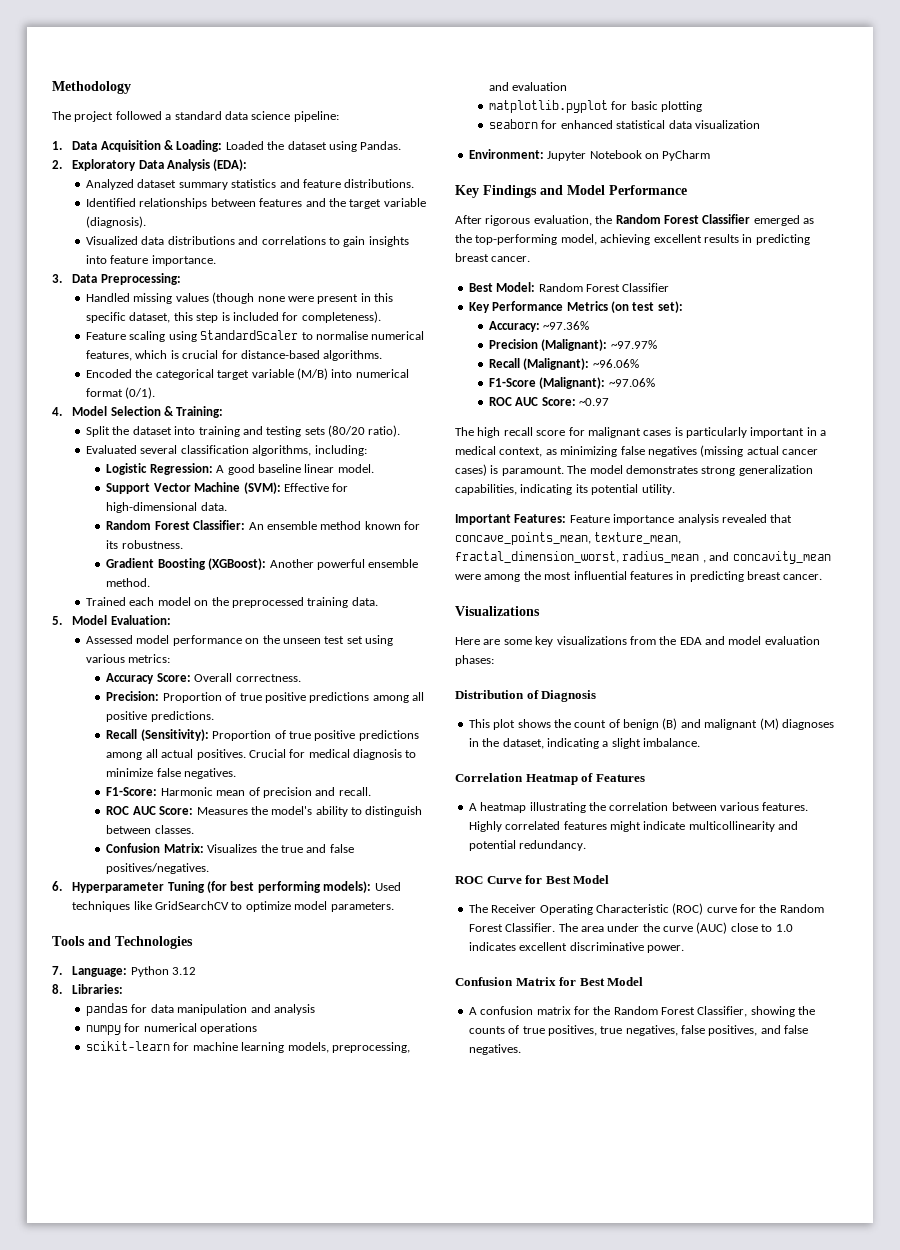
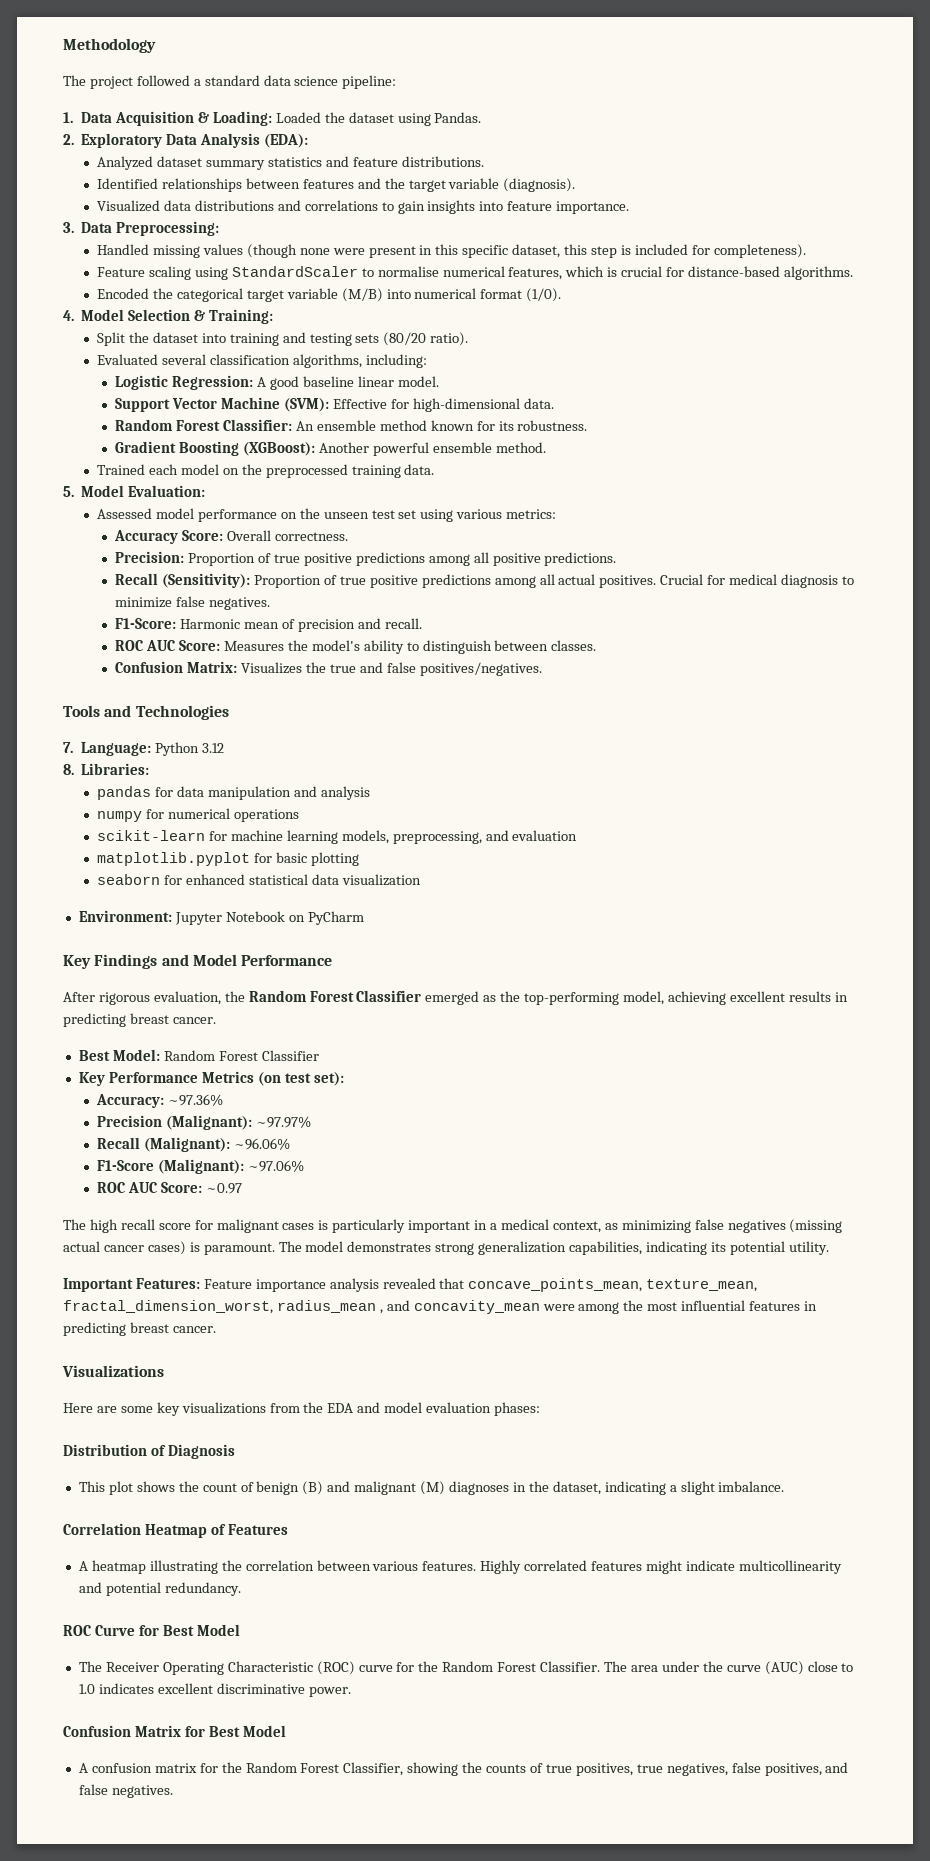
[125,387,156,399] (0/1). -> [526,288,562,302] (1/0).
[52,881,401,893] [72,901,394,912] // 6. Hyperparameter Tuning (for best performing models): Used techniques like GridSearchCV to optimize model parameters. -> (542, 669) none

